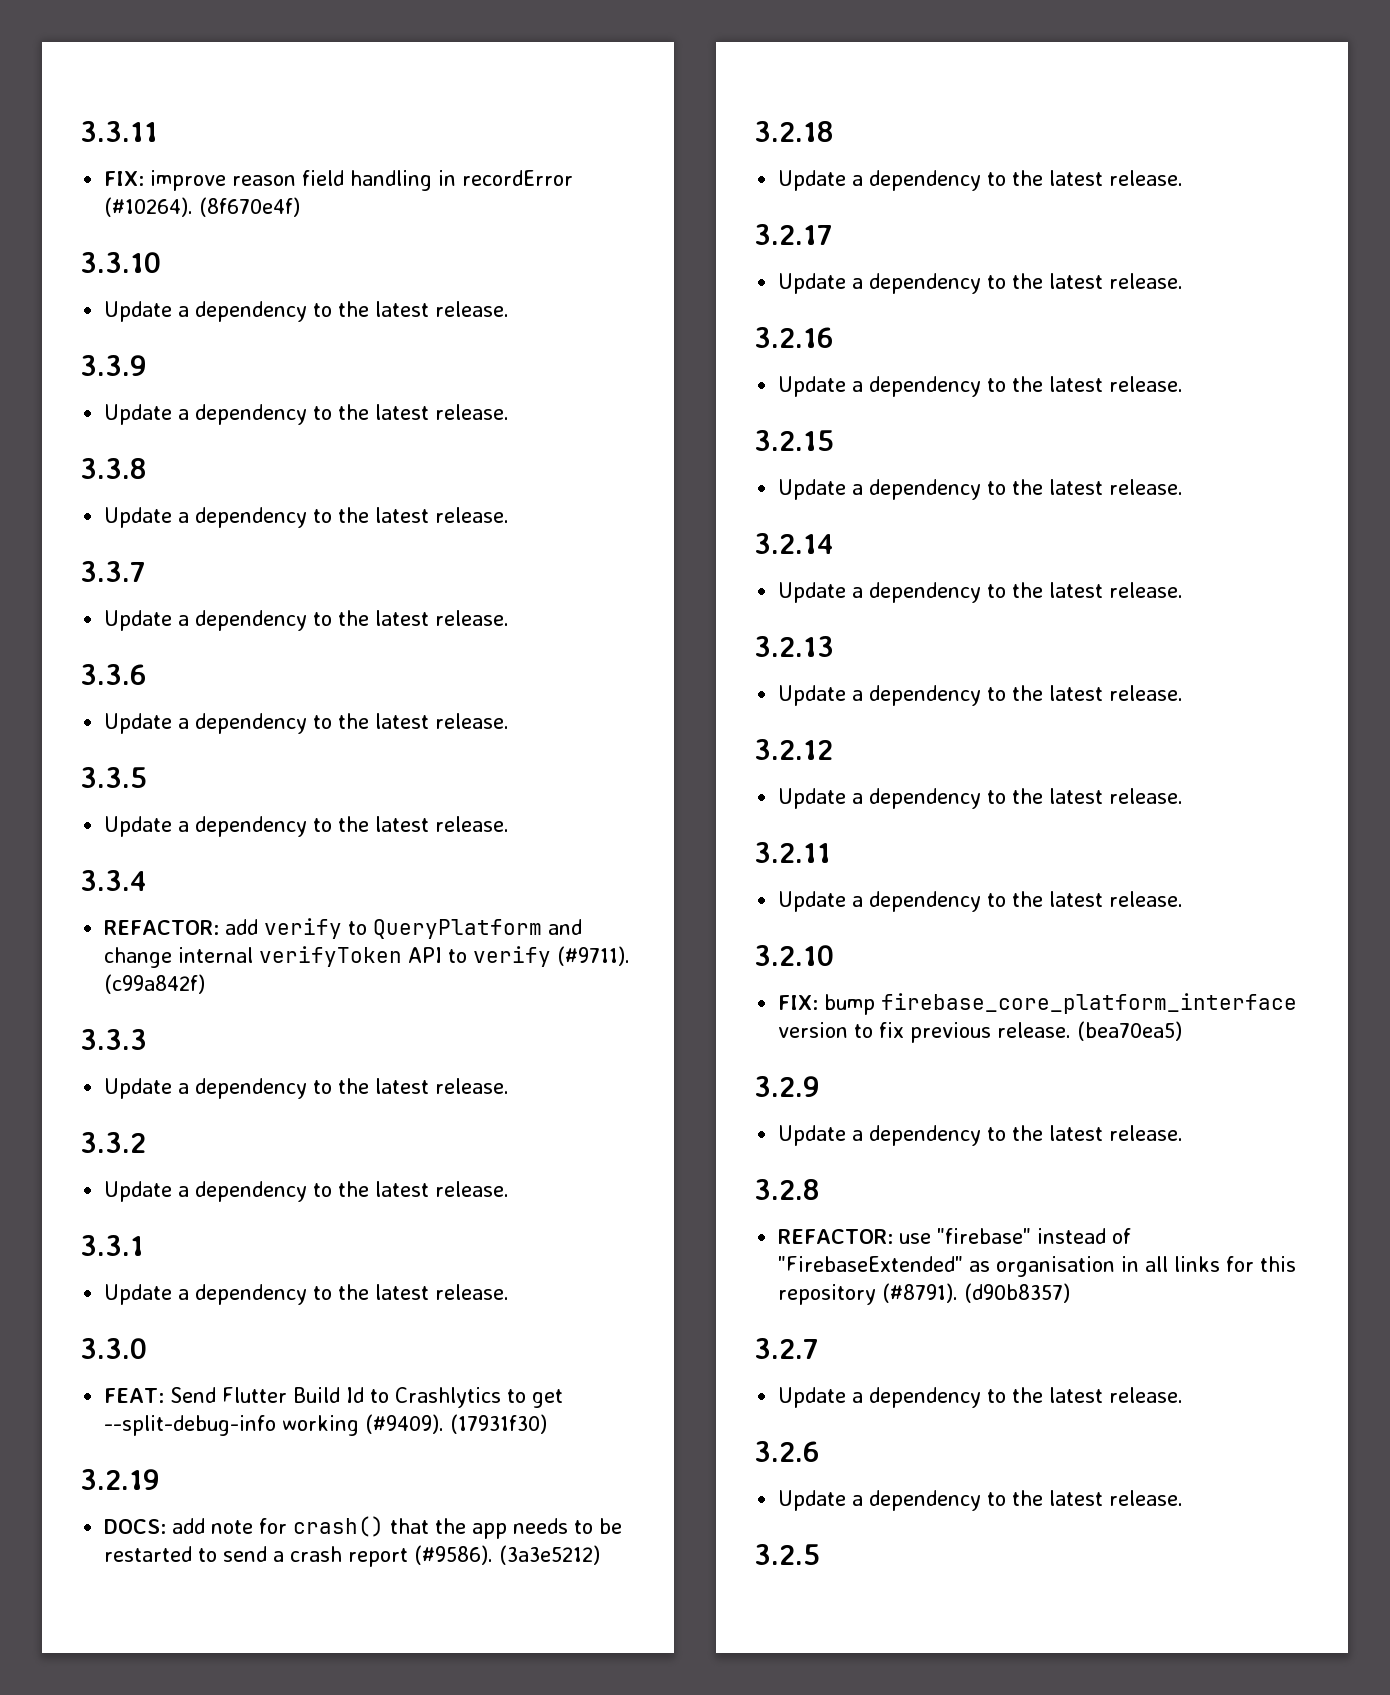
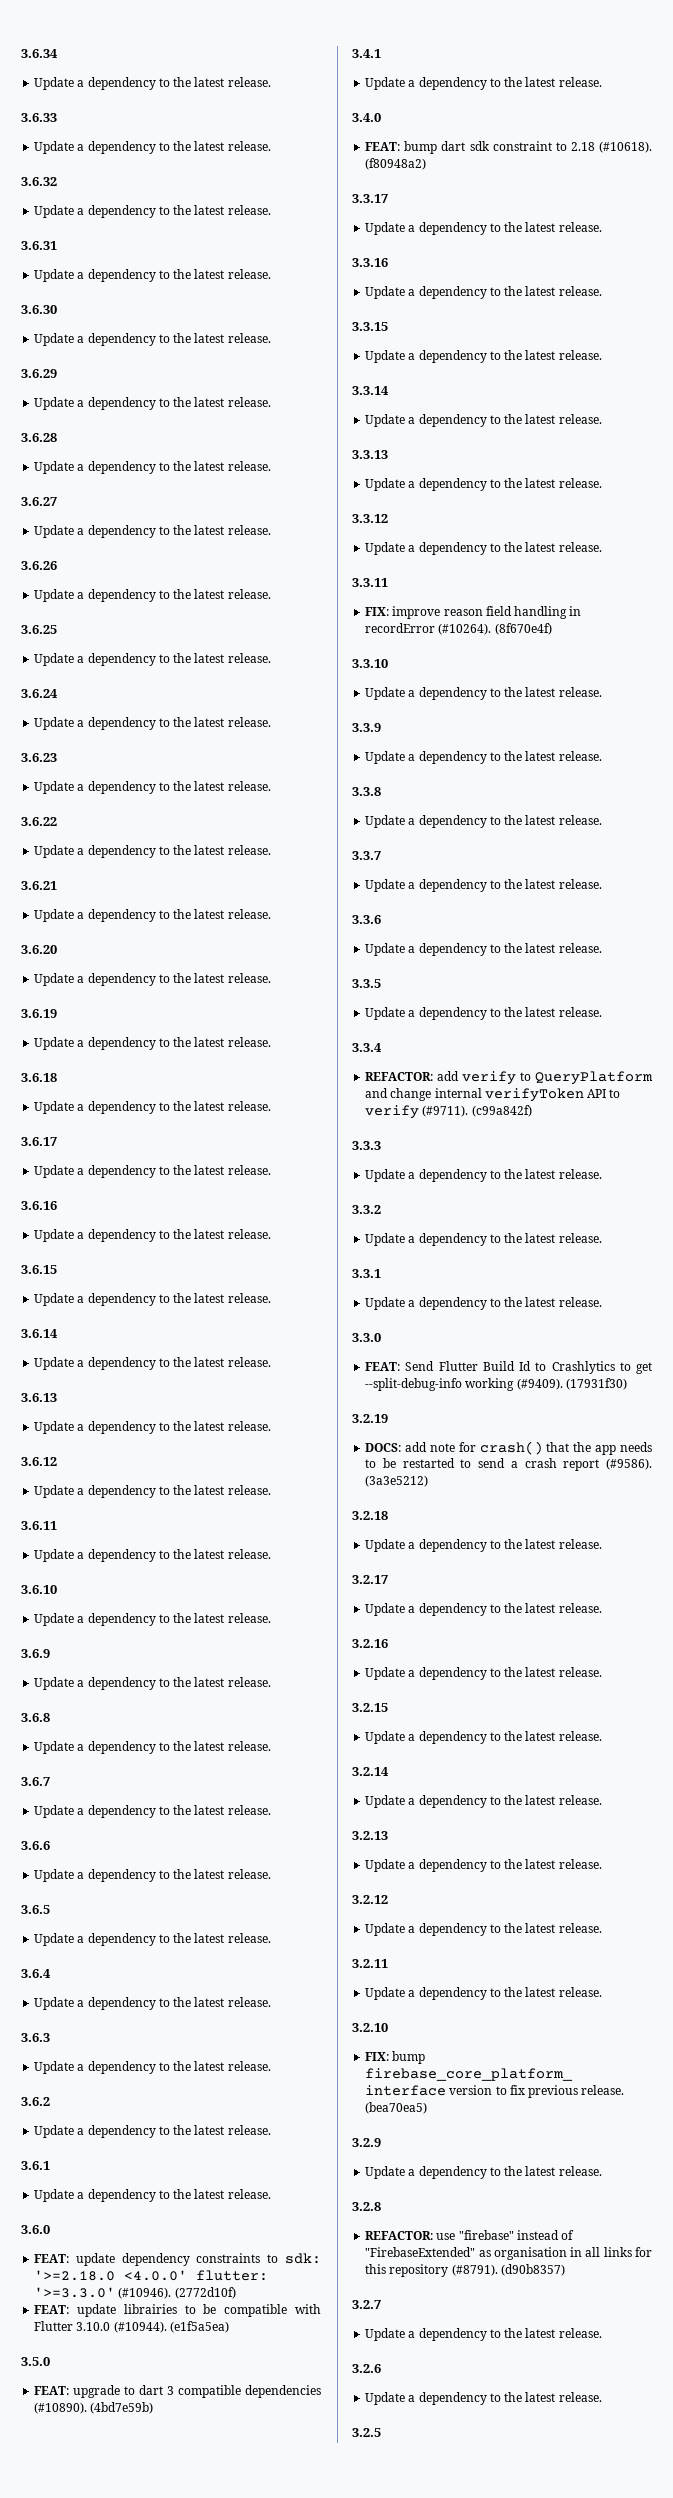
(80, 131) none -> [21,49,58,58] [34,77,271,90] [21,113,57,122] [34,141,271,154] [21,177,57,186] [34,205,271,218] [21,241,57,250] [34,269,271,282] [21,305,57,314] [34,333,271,346] [21,369,57,378] [34,397,271,410] [21,433,57,442] [34,461,271,474] [21,497,57,506] [34,525,271,538] [21,561,57,570] [34,589,271,602] [21,625,57,634] [34,653,271,666] [21,689,58,698] [34,717,271,730] [21,753,57,762] [34,781,271,794] [21,817,57,826] [34,845,271,858] [21,881,57,890] [34,909,271,922] [21,945,57,954] [34,973,271,986] [21,1009,57,1018] [34,1037,271,1050] [21,1073,57,1082] [34,1101,271,1114] [21,1137,57,1146] [34,1165,271,1178] [21,1201,57,1210] [34,1229,271,1242] [21,1265,57,1274] [34,1293,271,1306] [21,1329,58,1338] [34,1357,271,1370] [21,1393,57,1402] [34,1421,271,1434] [21,1457,57,1466] [34,1485,271,1498] [21,1521,57,1530] [34,1549,271,1562] [21,1585,57,1594] [34,1613,271,1626] [21,1649,50,1658] [34,1677,271,1690] [21,1713,50,1722] [34,1741,271,1754] [21,1777,50,1786] [34,1805,271,1818] [21,1841,50,1850] [34,1869,271,1882] [21,1905,50,1914] [34,1933,271,1946] [21,1969,51,1978] [34,1997,271,2010] [21,2033,50,2042] [34,2061,271,2074] [21,2097,50,2106] [34,2125,271,2138] [21,2161,50,2170] [34,2189,271,2202] [21,2225,50,2234] [34,2253,321,2266] [34,2270,269,2281] [34,2287,236,2299] [34,2304,322,2317] [34,2321,229,2333] [21,2357,50,2366] [34,2385,321,2398] [34,2402,154,2414] [352,49,381,58] [365,77,602,90] [352,113,381,122] [365,141,652,154] [365,158,427,170] [352,194,388,203] [365,222,602,235] [352,258,388,267] [365,286,602,299] [352,322,388,331] [365,350,602,363] [352,386,389,395] [365,414,602,427] [352,450,388,459] [365,478,602,491] [352,514,388,523] [365,542,602,555] 3.6.34 // Update a dependency to the latest release. // 3.6.33 // Update a dependency to the latest release. // 3.6.32 // Update a dependency to the latest release. // 3.6.31 // Update a dependency to the latest release. // 3.6.30 // Update a dependency to the latest release. // 3.6.29 // Update a dependency to the latest release. // 3.6.28 // Update a dependency to the latest release. // 3.6.27 // Update a dependency to the latest release. // 3.6.26 // Update a dependency to the latest release. // 3.6.25 // Update a dependency to the latest release. // 3.6.24 // Update a dependency to the latest release. // 3.6.23 // Update a dependency to the latest release. // 3.6.22 // Update a dependency to the latest release. // 3.6.21 // Update a dependency to the latest release. // 3.6.20 // Update a dependency to the latest release. // 3.6.19 // Update a dependency to the latest release. // 3.6.18 // Update a dependency to the latest release. // 3.6.17 // Update a dependency to the latest release. // 3.6.16 // Update a dependency to the latest release. // 3.6.15 // Update a dependency to the latest release. // 3.6.14 // Update a dependency to the latest release. // 3.6.13 // Update a dependency to the latest release. // 3.6.12 // Update a dependency to the latest release. // 3.6.11 // Update a dependency to the latest release. // 3.6.10 // Update a dependency to the latest release. // 3.6.9 // Update a dependency to the latest release. // 3.6.8 // Update a dependency to the latest release. // 3.6.7 // Update a dependency to the latest release. // 3.6.6 // Update a dependency to the latest release. // 3.6.5 // Update a dependency to the latest release. // 3.6.4 // Update a dependency to the latest release. // 3.6.3 // Update a dependency to the latest release. // 3.6.2 // Update a dependency to the latest release. // 3.6.1 // Update a dependency to the latest release. // 3.6.0 // FEAT: update dependency constraints to sdk: '>=2.18.0 <4.0.0' flutter: '>=3.3.0' (#10946). (2772d10f) // FEAT: update librairies to be compatible with Flutter 3.10.0 (#10944). (e1f5a5ea) // 3.5.0 // FEAT: upgrade to dart 3 compatible dependencies (#10890). (4bd7e59b) // 3.4.1 // Update a dependency to the latest release. // 3.4.0 // FEAT: bump dart sdk constraint to 2.18 (#10618). (f80948a2) // 3.3.17 // Update a dependency to the latest release. // 3.3.16 // Update a dependency to the latest release. // 3.3.15 // Update a dependency to the latest release. // 3.3.14 // Update a dependency to the latest release. // 3.3.13 // Update a dependency to the latest release. // 3.3.12 // Update a dependency to the latest release. //

